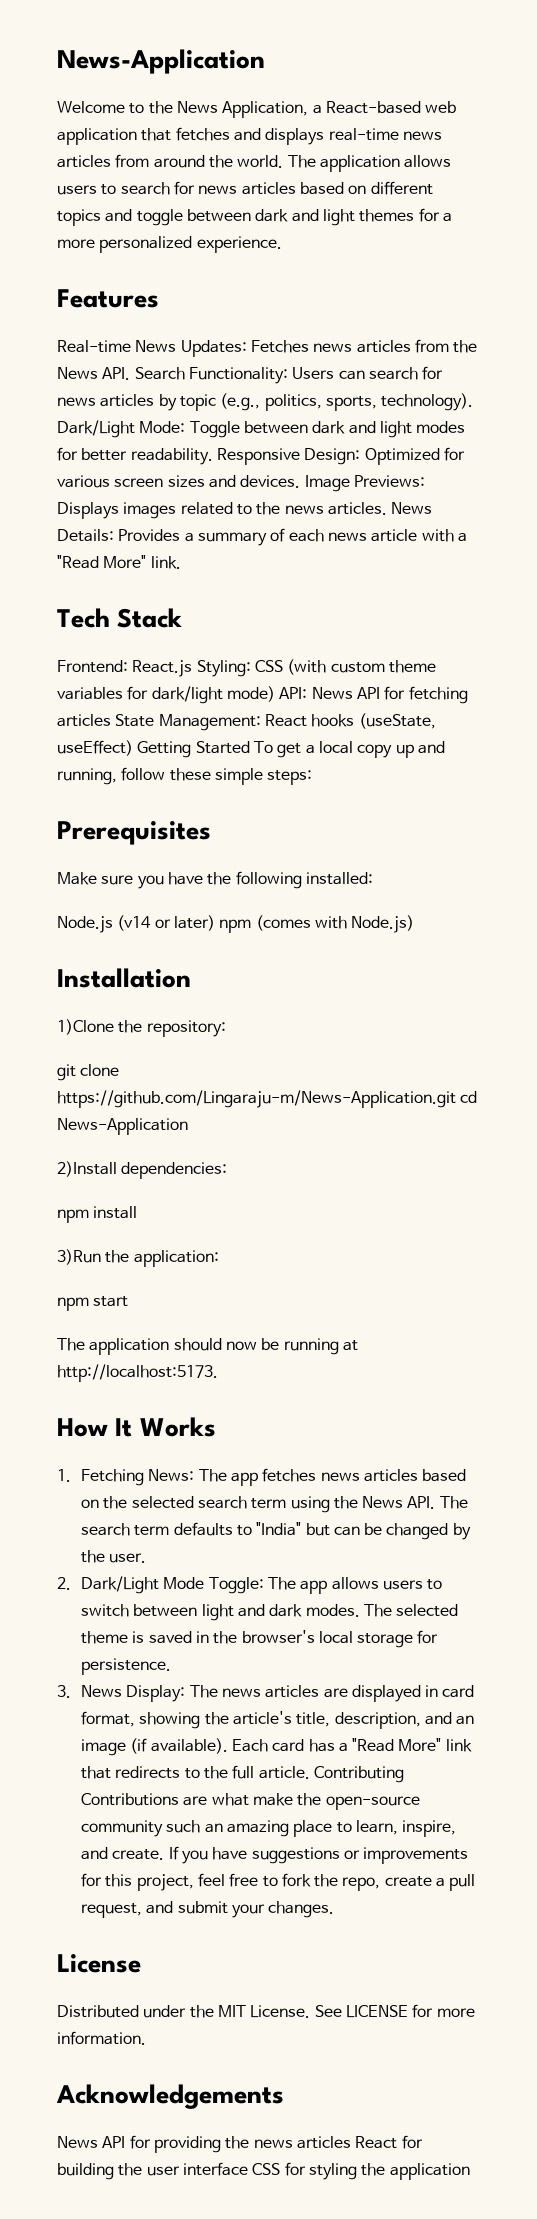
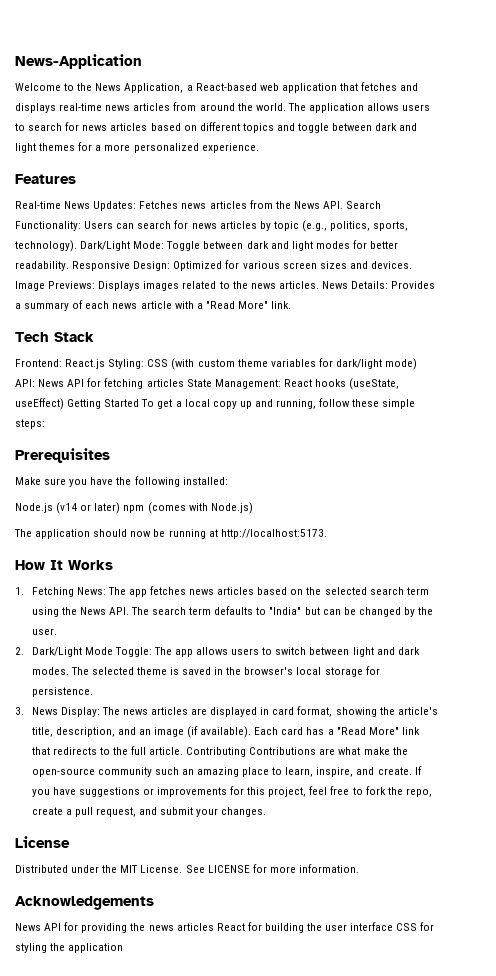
[57,968,191,988] [57,1019,226,1037] [57,1064,120,1081] [57,1090,478,1108] [57,1118,188,1135] [57,1161,228,1179] [57,1206,138,1223] [57,1249,219,1267] [57,1296,129,1311] // Installation // 1)Clone the repository: // git clone https://github.com/Lingaraju-m/News-Application.git cd News-Application // 2)Install dependencies: // npm install // 3)Run the application: // npm start -> (253, 508) none

